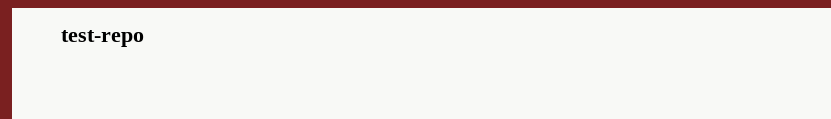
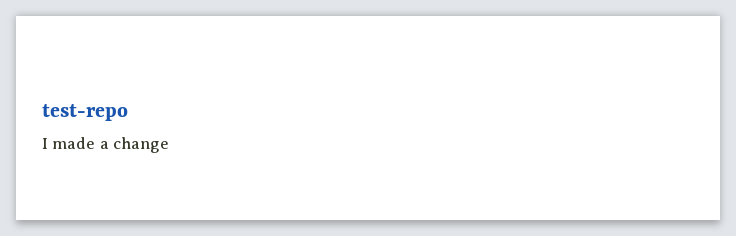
(144, 38) none -> [42,137,169,153] // I made a change

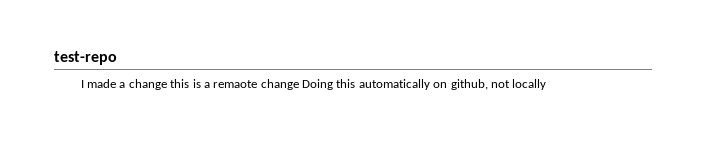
(169, 145) none -> [170,79,547,90] this is a remaote change Doing this automatically on github, not locally

